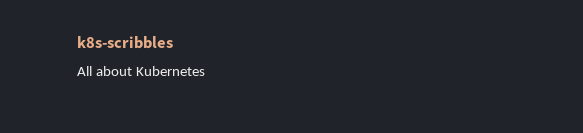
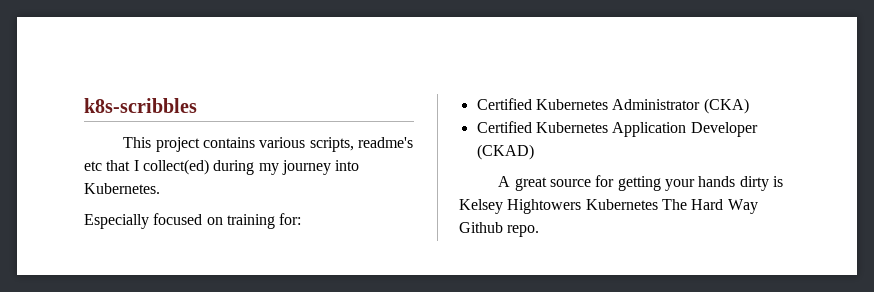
[77,66,205,76] All about Kubernetes -> [123,137,413,152] [84,159,360,175] [84,183,160,194] [84,213,302,229] [476,98,749,114] [476,121,758,137] [476,144,534,160] [498,175,783,191] [459,199,758,214] [459,222,540,237] This project contains various scripts, readme's etc that I collect(ed) during my journey into Kubernetes. // Especially focused on training for: // Certified Kubernetes Administrator (CKA) // Certified Kubernetes Application Developer (CKAD) // A great source for getting your hands dirty is Kelsey Hightowers Kubernetes The Hard Way Github repo.

